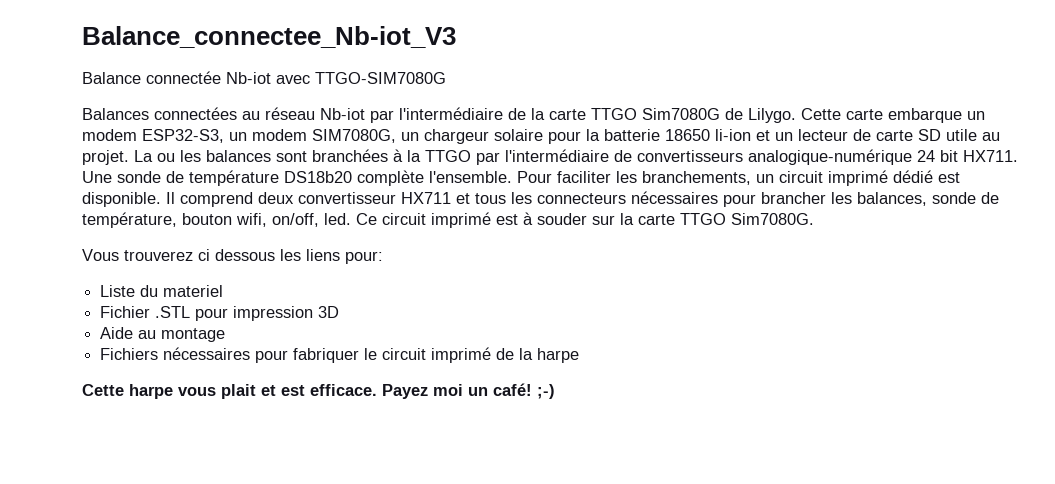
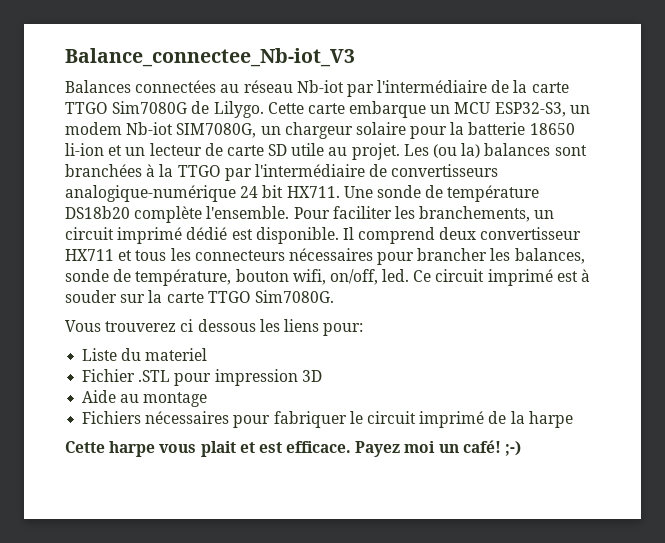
[82,71,446,84] // Balance connectée Nb-iot avec TTGO-SIM7080G -> (355, 57) none
[82,129,137,141] modem -> [454,102,491,114] MCU
(307, 135) none -> [126,122,174,135] Nb-iot
[134,150,201,162] La ou les -> [403,143,481,158] Les (ou la)

